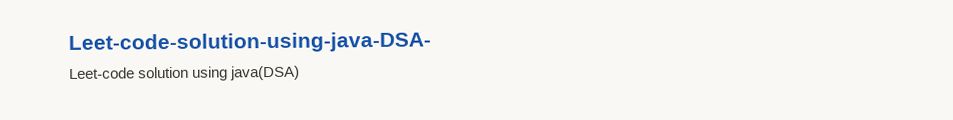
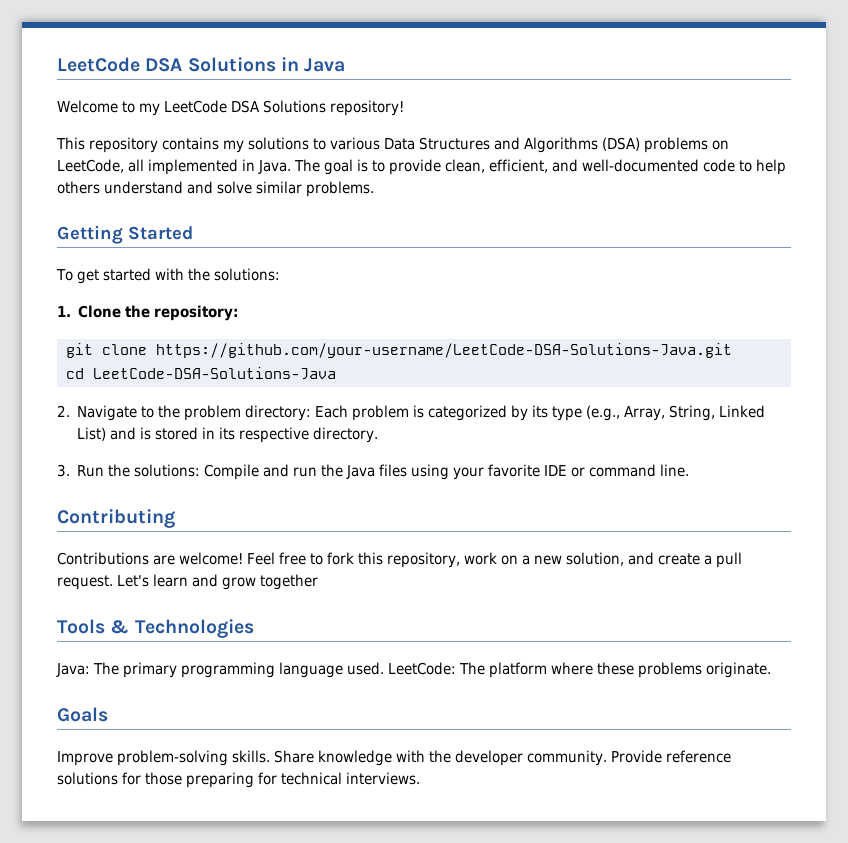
[68,31,431,54] [69,65,301,81] Leet-code-solution-using-java-DSA- // Leet-code solution using java(DSA) -> [57,57,346,72] [57,100,404,116] [56,137,729,153] [57,159,786,175] [57,181,374,197] [57,225,193,244] [56,268,280,284] [57,305,239,321] [65,343,732,358] [65,367,336,380] [57,405,766,421] [77,427,379,443] [57,464,690,480] [57,509,175,528] [57,552,742,568] [57,574,318,590] [57,619,254,638] [56,662,771,678] [57,707,108,722] [57,750,731,766] [57,772,420,788] LeetCode DSA Solutions in Java // Welcome to my LeetCode DSA Solutions repository! // This repository contains my solutions to various Data Structures and Algorithms (DSA) problems on LeetCode, all implemented in Java. The goal is to provide clean, efficient, and well-documented code to help others understand and solve similar problems. // Getting Started // To get started with the solutions: // 1. Clone the repository: // git clone https://github.com/your-username/LeetCode-DSA-Solutions-Java.git // cd LeetCode-DSA-Solutions-Java // 2. Navigate to the problem directory: Each problem is categorized by its type (e.g., Array, String, Linked List) and is stored in its respective directory. // 3. Run the solutions: Compile and run the Java files using your favorite IDE or command line. // Contributing // Contributions are welcome! Feel free to fork this repository, work on a new solution, and create a pull request. Let's learn and grow together // Tools & Technologies // Java: The primary programming language used. LeetCode: The platform where these problems originate. // Goals // Improve problem-solving skills. Share knowledge with the developer community. Provide reference solutions for those preparing for technical interviews.

